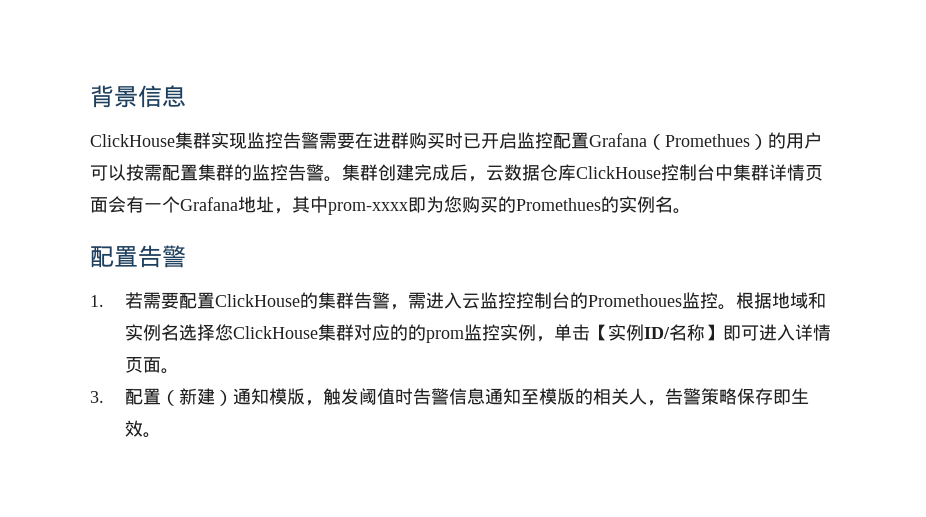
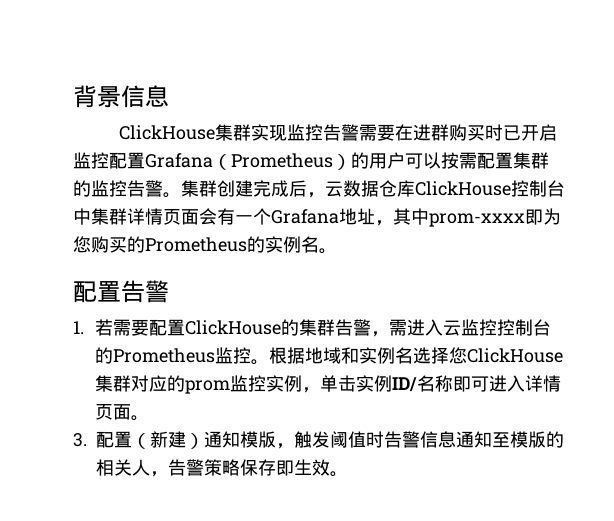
[665,134,750,147] Promethues -> [231,153,333,168] Prometheus
[516,198,601,211] Promethues -> [145,237,247,252] Prometheus
[587,294,682,307] Promethoues -> [113,348,216,363] Prometheus
[407,324,426,341] 的 -> (186, 383) none
[589,324,608,341] 【 -> (357, 383) none
[704,324,723,341] 】 -> (454, 383) none

